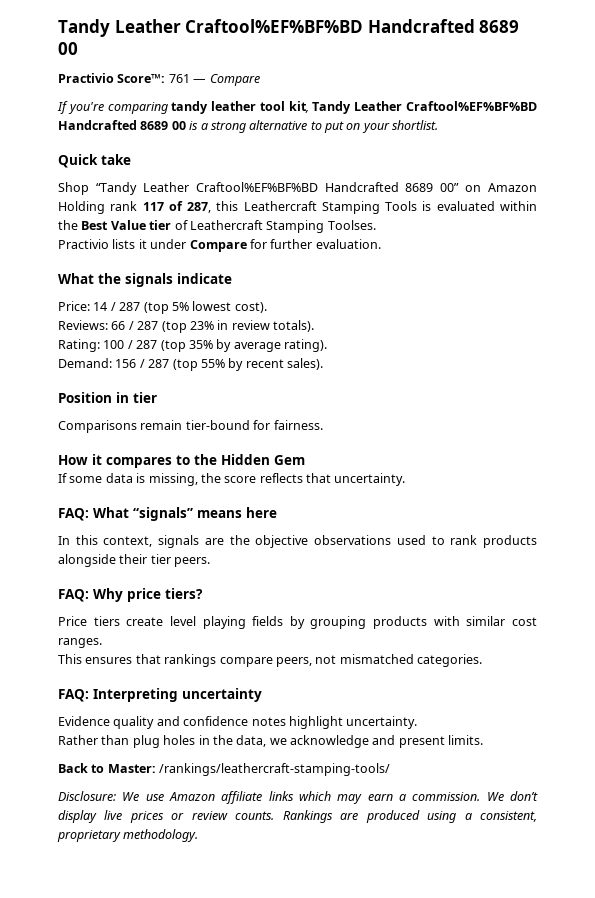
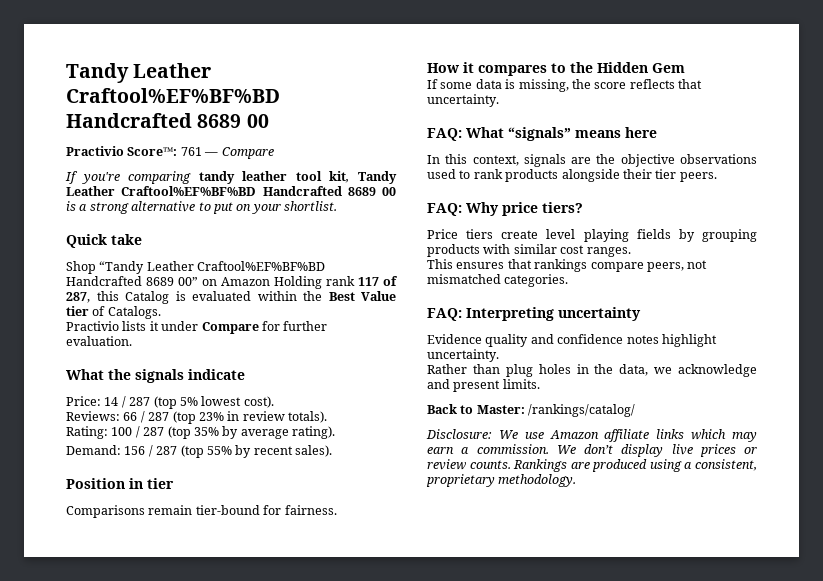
[243,201,418,214] Leathercraft Stamping Tools -> [125,291,169,304] Catalog
[189,220,376,233] Leathercraft Stamping Toolses. -> [107,306,161,319] Catalogs.
[159,763,391,776] /rankings/leathercraft-stamping-tools/ -> [528,404,636,417] /rankings/catalog/

